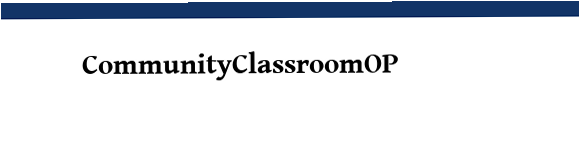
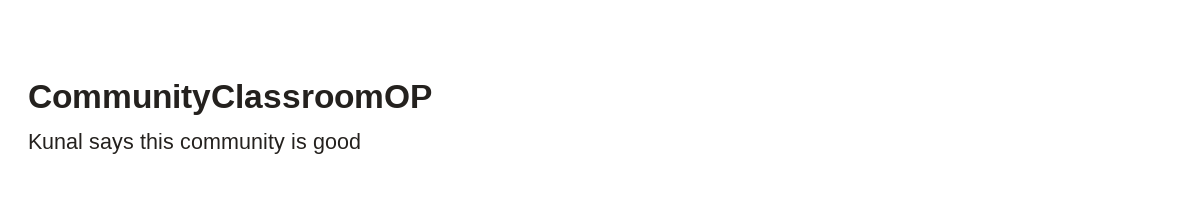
(400, 66) none -> [28,133,361,154] // Kunal says this community is good

